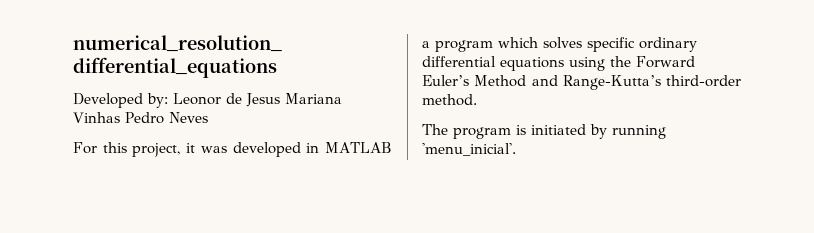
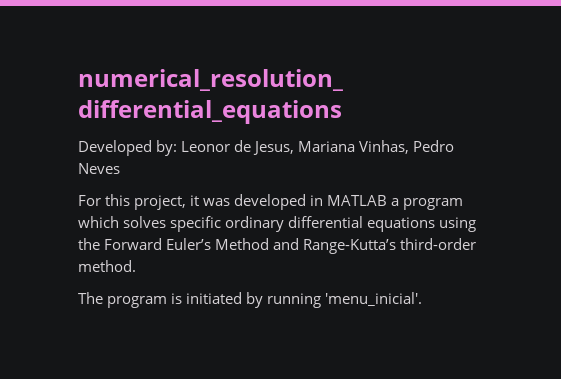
[246,93,342,107] [73,112,120,123] Jesus Mariana Vinhas -> [253,140,410,155] Jesus, Mariana Vinhas,

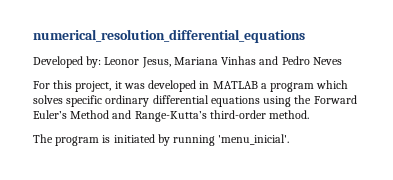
[234,140,252,152] de -> (140, 61) none
[359,140,410,154] Vinhas, -> [221,56,279,65] Vinhas and

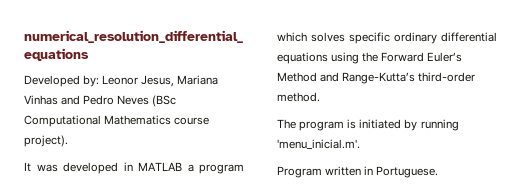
[33,80,122,92] // For this project, it -> [152,95,177,107] [24,115,210,127] [24,135,68,147] [24,162,31,172] (BSc Computational Mathematics course project). // It
[218,134,290,145] 'menu_inicial'. -> [277,139,360,149] [277,166,439,178] 'menu_inicial.m'. // Program written in Portuguese.

